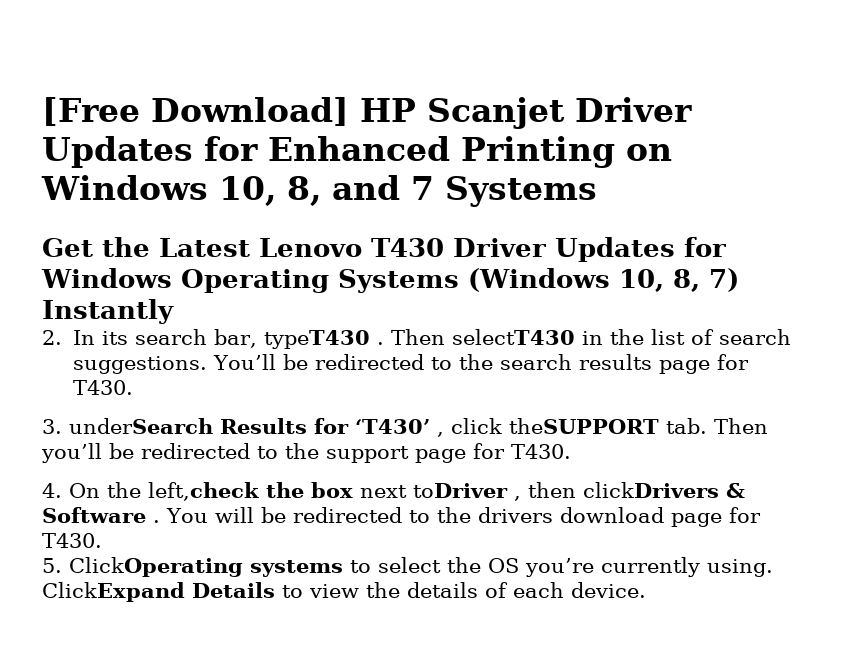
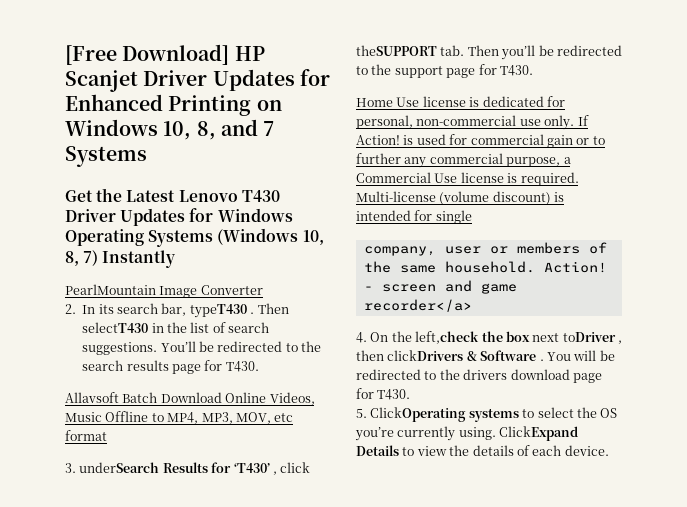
(174, 311) none -> [65,284,263,298] // PearlMountain Image Converter
(134, 387) none -> [65,392,315,405] [65,411,294,424] [65,430,107,441] // Allavsoft Batch Download Online Videos, Music Offline to MP4, MP3, MOV, etc format
(571, 451) none -> [356,96,565,107] [356,115,589,130] [356,134,605,148] [356,153,571,168] [356,172,579,186] [356,191,565,205] [356,210,472,224] [363,242,607,256] [363,261,607,273] [363,280,517,294] [363,299,472,312] // Home Use license is dedicated for personal, non-commercial use only. If Action! is used for commercial gain or to further any commercial purpose, a Commercial Use license is required. Multi-license (volume discount) is intended for single // company, user or members of the same household. Action! - screen and game recorder</a>

